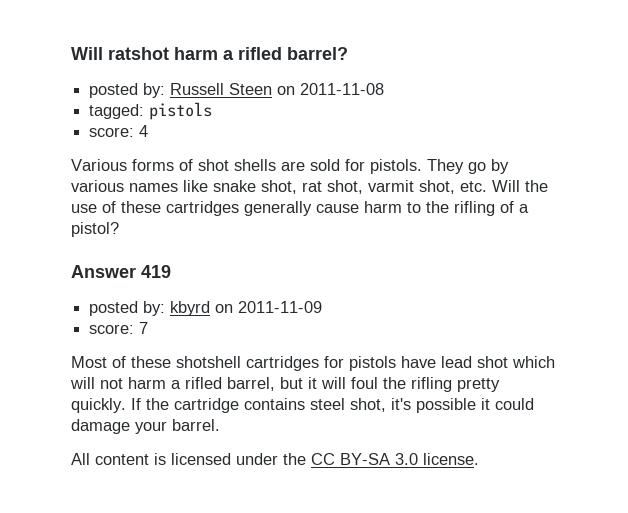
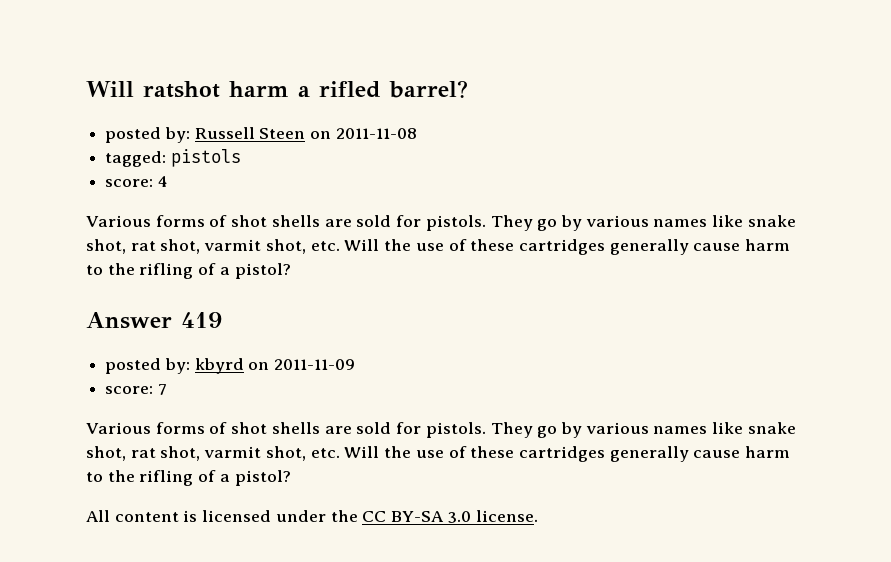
[71,356,555,371] [70,377,500,392] [71,398,534,413] [71,419,220,434] Most of these shotshell cartridges for pistols have lead shot which will not harm a rifled barrel, but it will foul the rifling pretty quickly. If the cartridge contains steel shot, it's possible it could damage your barrel. -> [86,422,796,438] [86,446,791,462] [86,470,291,486] Various forms of shot shells are sold for pistols. They go by various names like snake shot, rat shot, varmit shot, etc. Will the use of these cartridges generally cause harm to the rifling of a pistol?

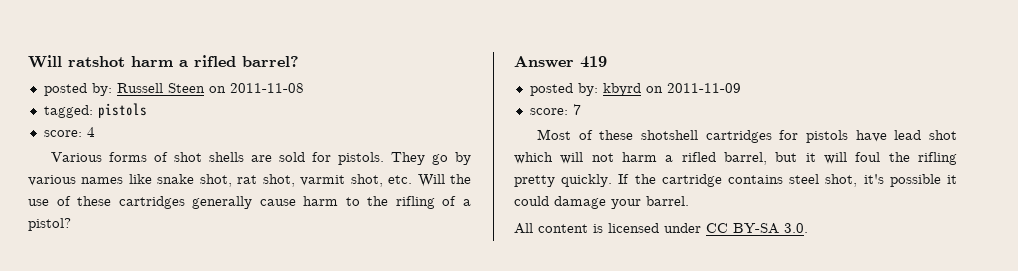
[86,422,796,438] [86,446,791,462] [86,470,291,486] Various forms of shot shells are sold for pistols. They go by various names like snake shot, rat shot, varmit shot, etc. Will the use of these cartridges generally cause harm to the rifling of a pistol? -> [537,129,957,143] [514,152,957,165] [514,174,957,187] [514,196,689,209] Most of these shotshell cartridges for pistols have lead shot which will not harm a rifled barrel, but it will foul the rifling pretty quickly. If the cartridge contains steel shot, it's possible it could damage your barrel.
[330,510,358,522] the -> (701, 228) none
[447,510,538,523] 3.0 license. -> [784,223,808,233] 3.0.

